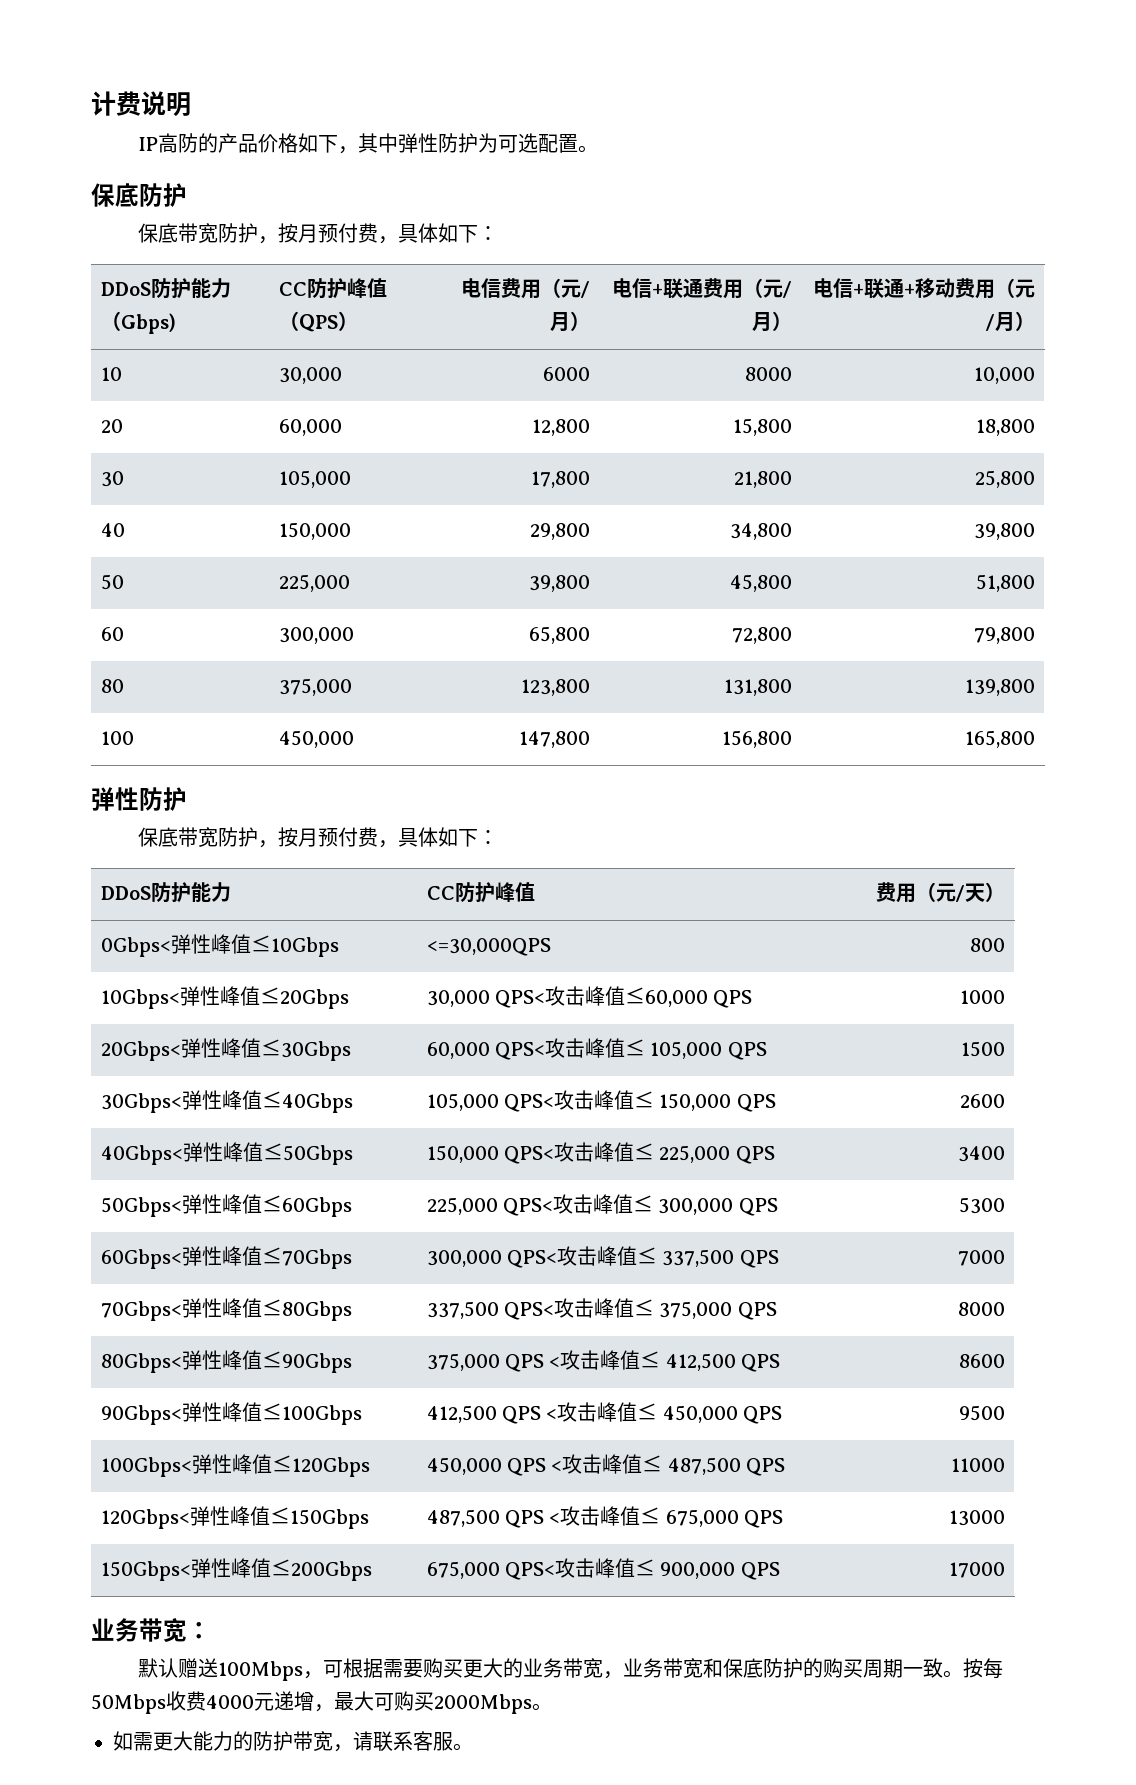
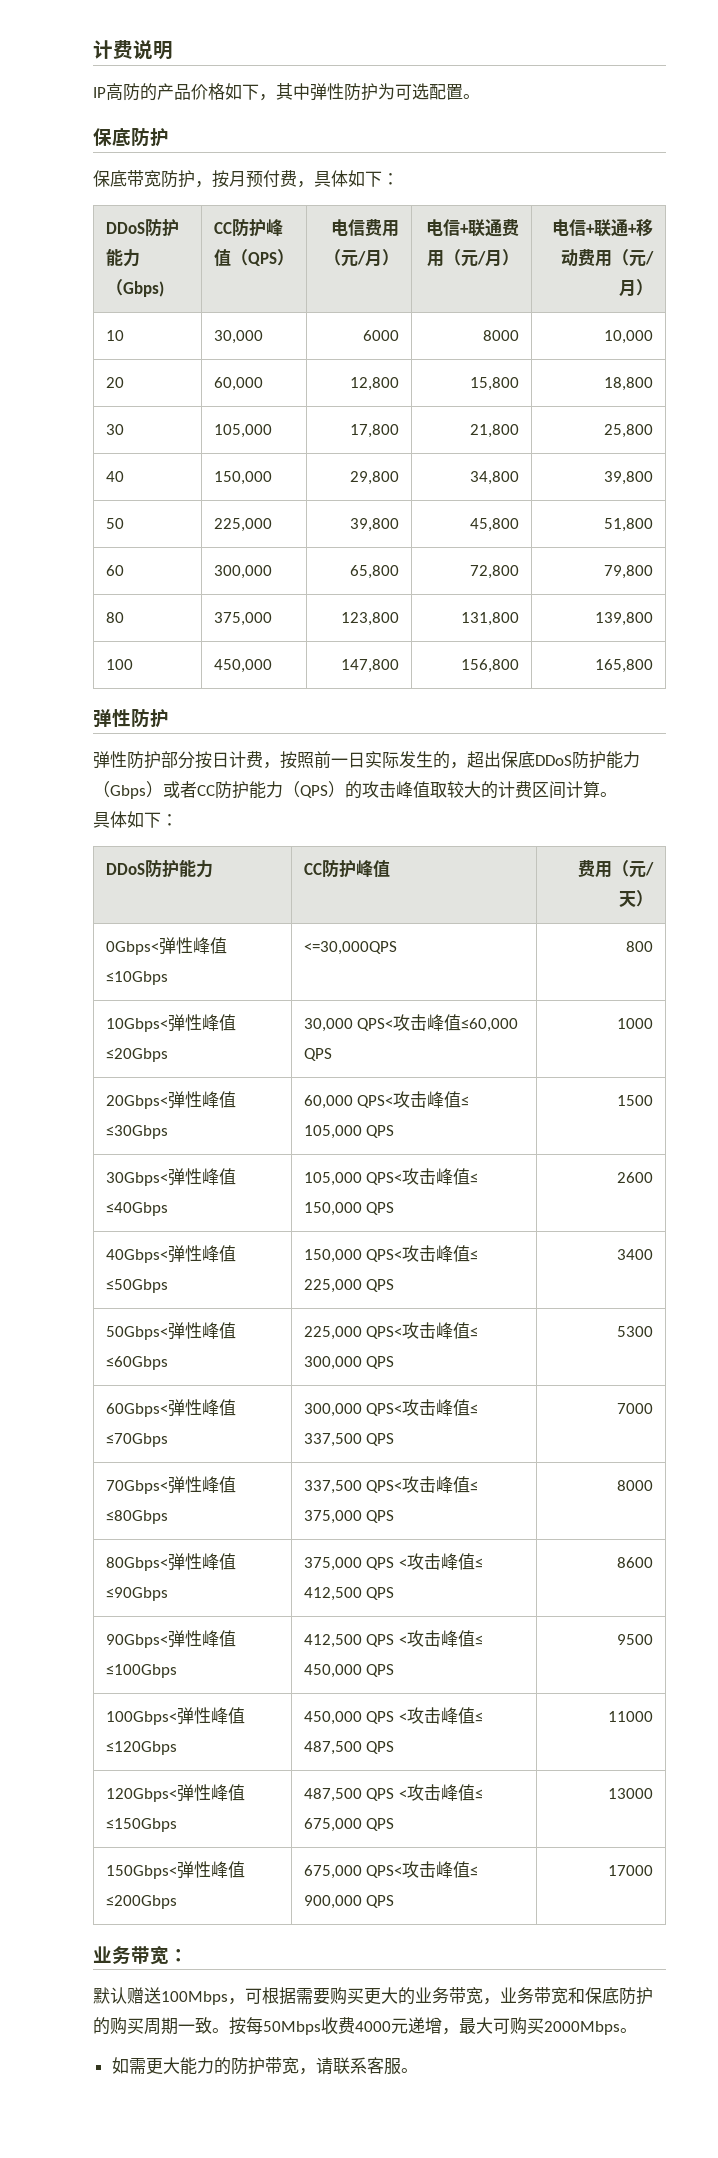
[137,827,398,848] 保底带宽防护，按月预付费， -> [93,751,640,769] [93,781,617,799] 弹性防护部分按日计费，按照前一日实际发生的，超出保底DDoS防护能力（Gbps）或者CC防护能力（QPS）的攻击峰值取较大的计费区间计算。 //

